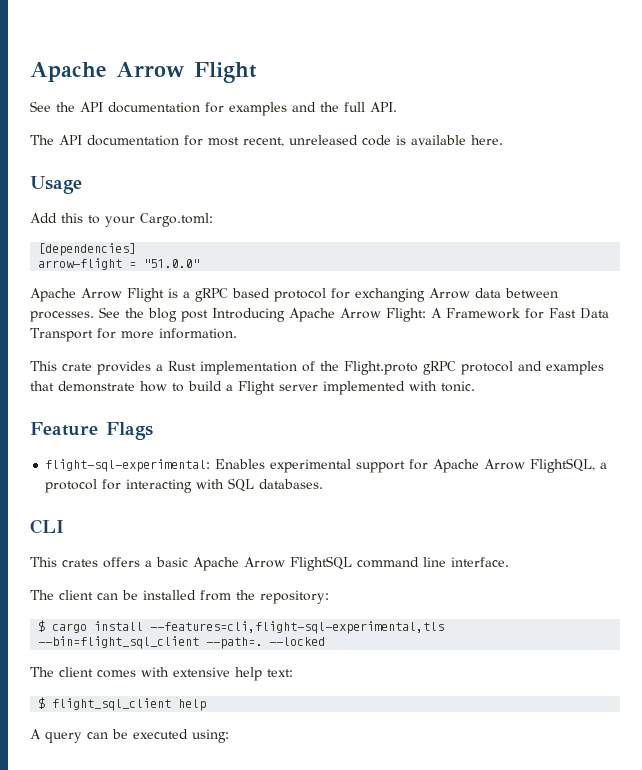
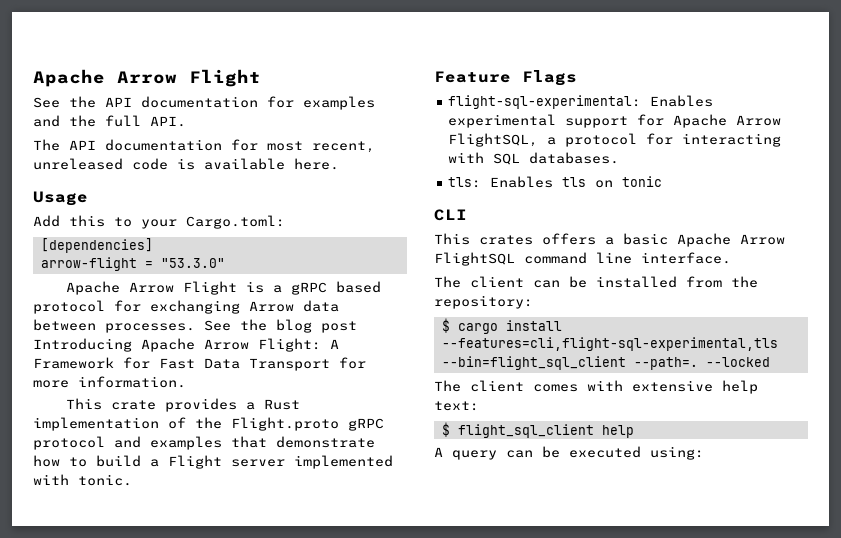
[143,259,200,268] "51.0.0" -> [160,258,225,268] "53.3.0"
(324, 484) none -> [448,176,663,188] // tls: Enables tls on tonic

